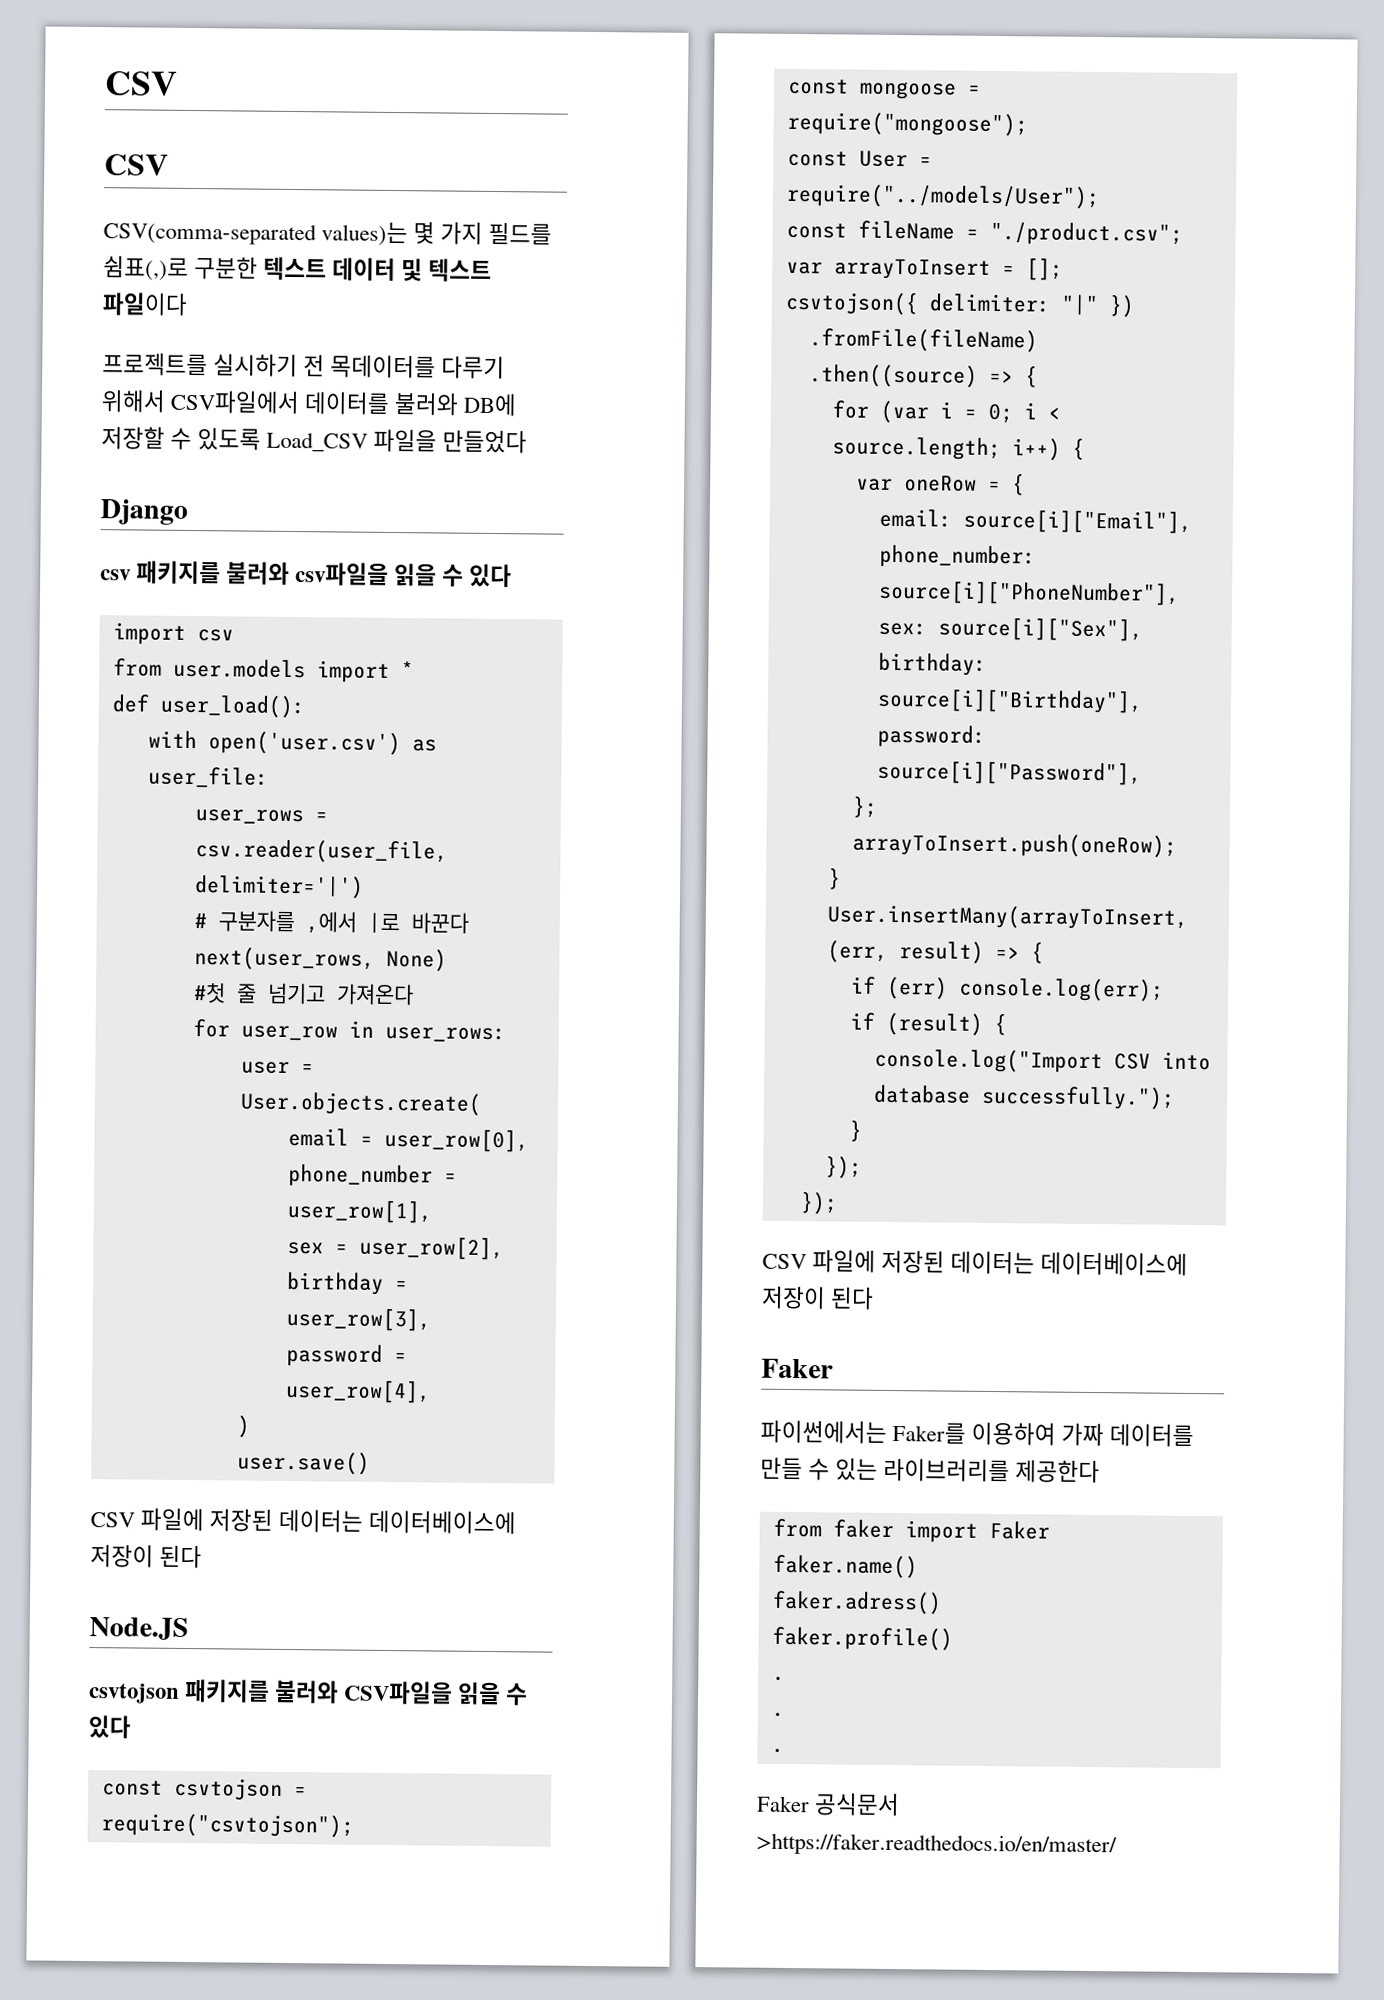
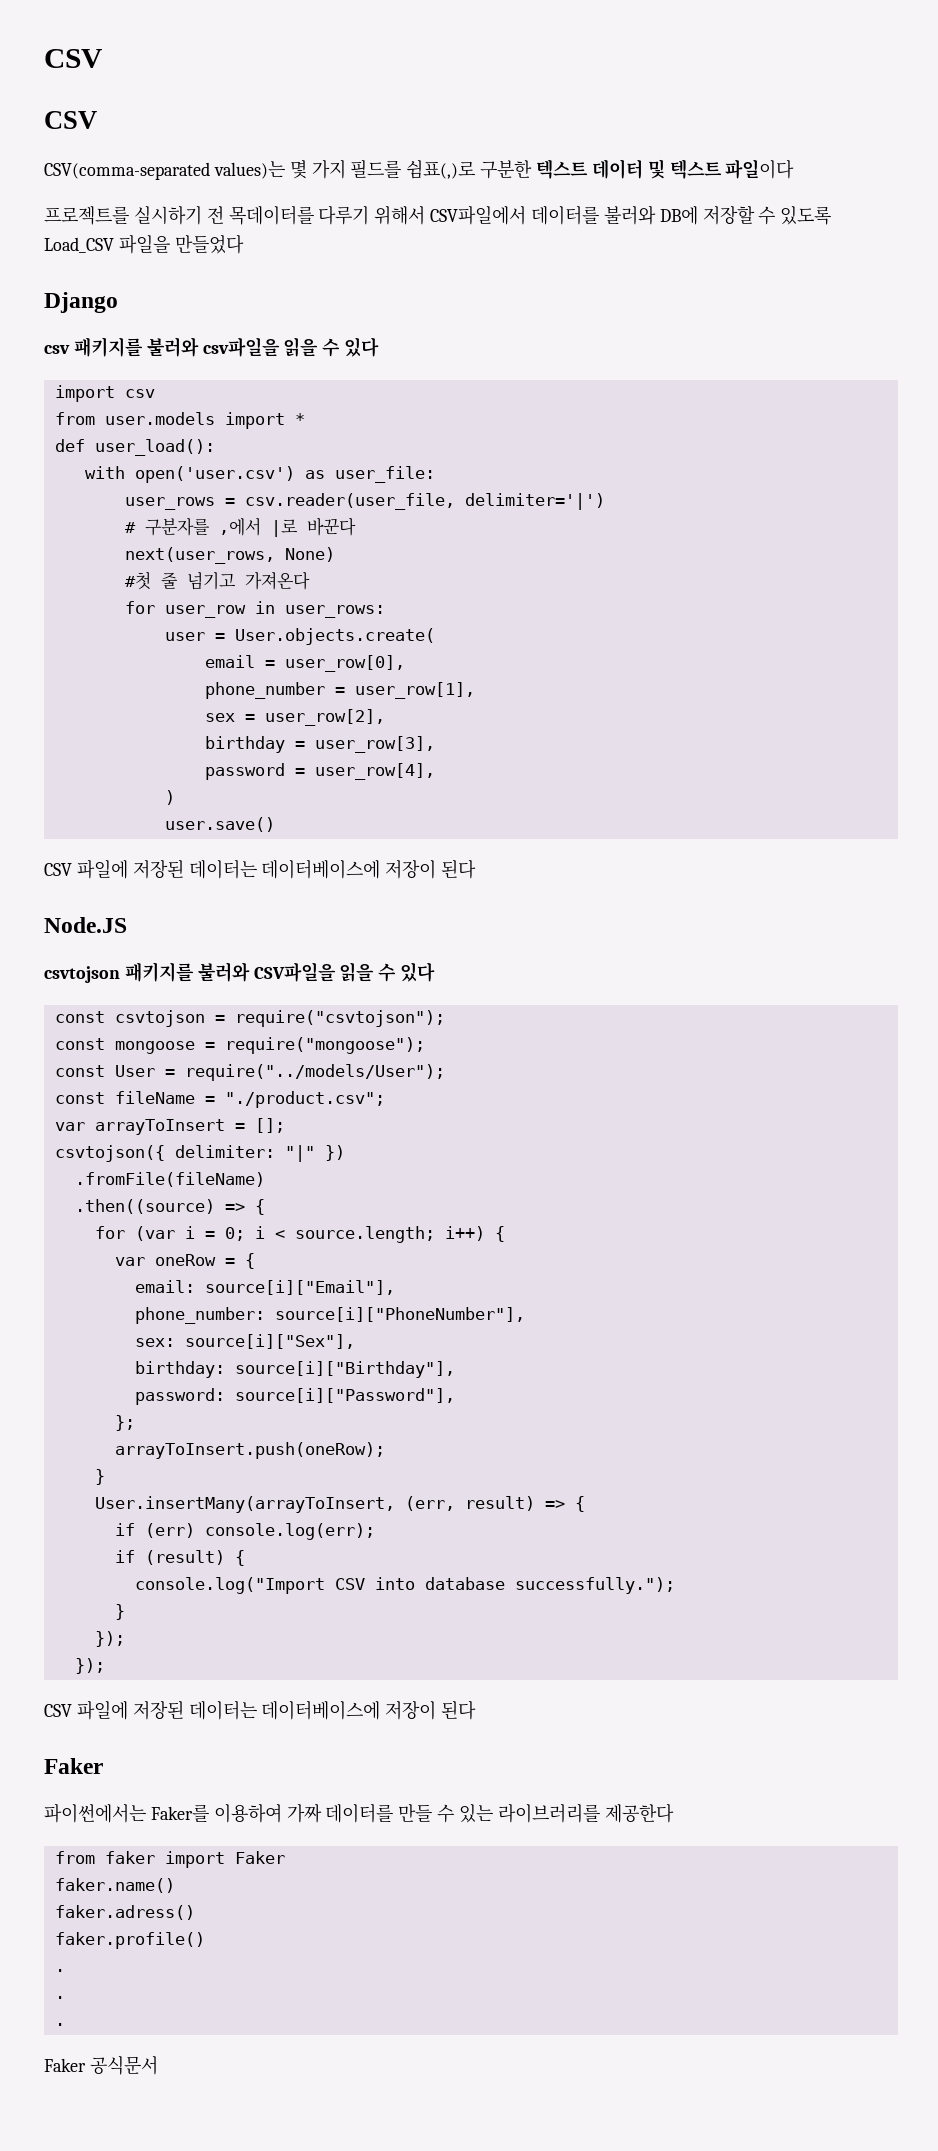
[756,1832,1117,1858] >https://faker.readthedocs.io/en/master/ -> (158, 2065) none

